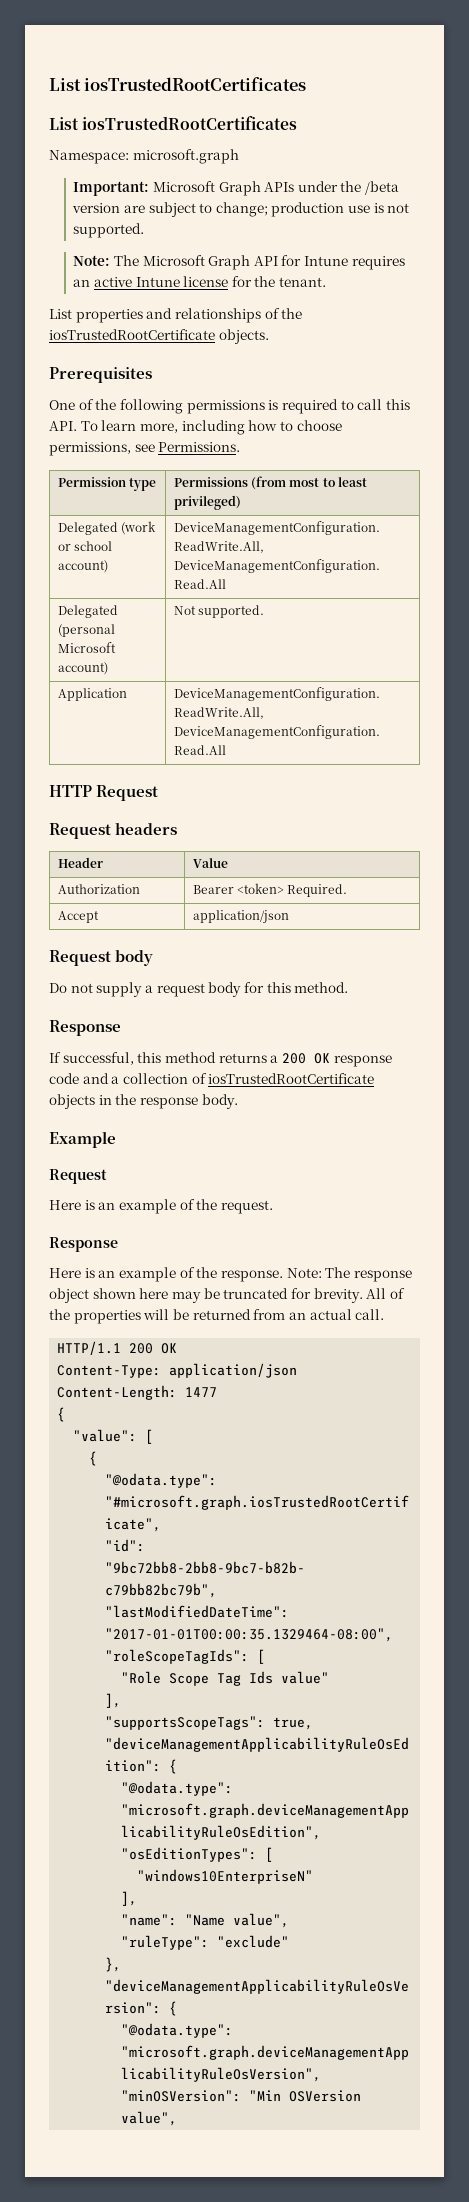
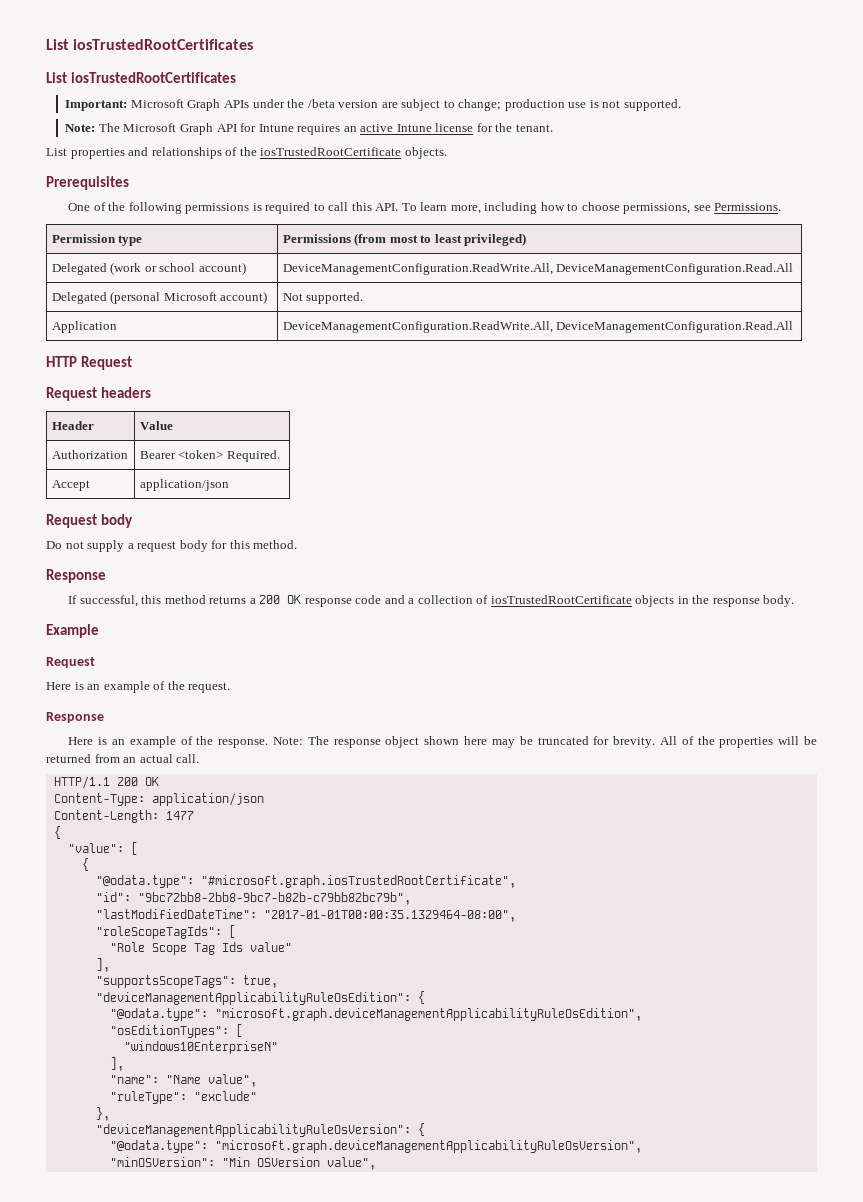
[49,149,239,164] // Namespace: microsoft.graph -> (237, 77) none

